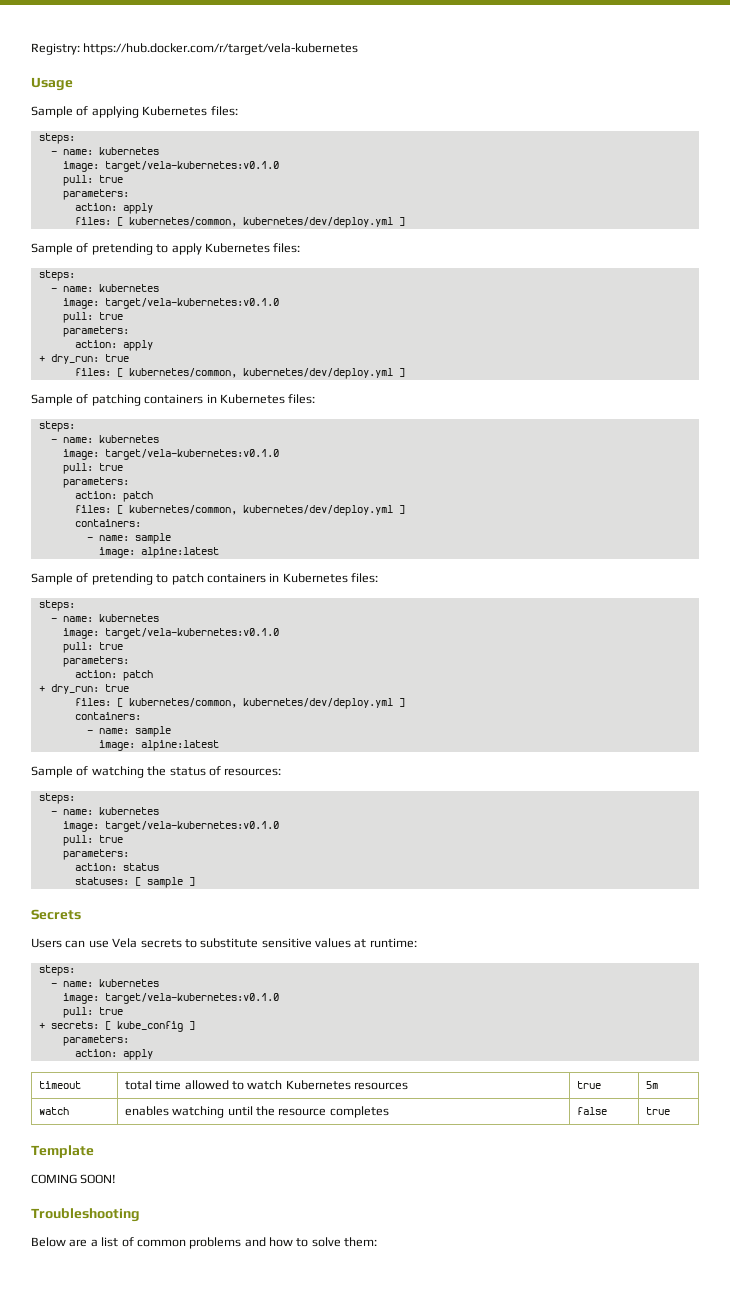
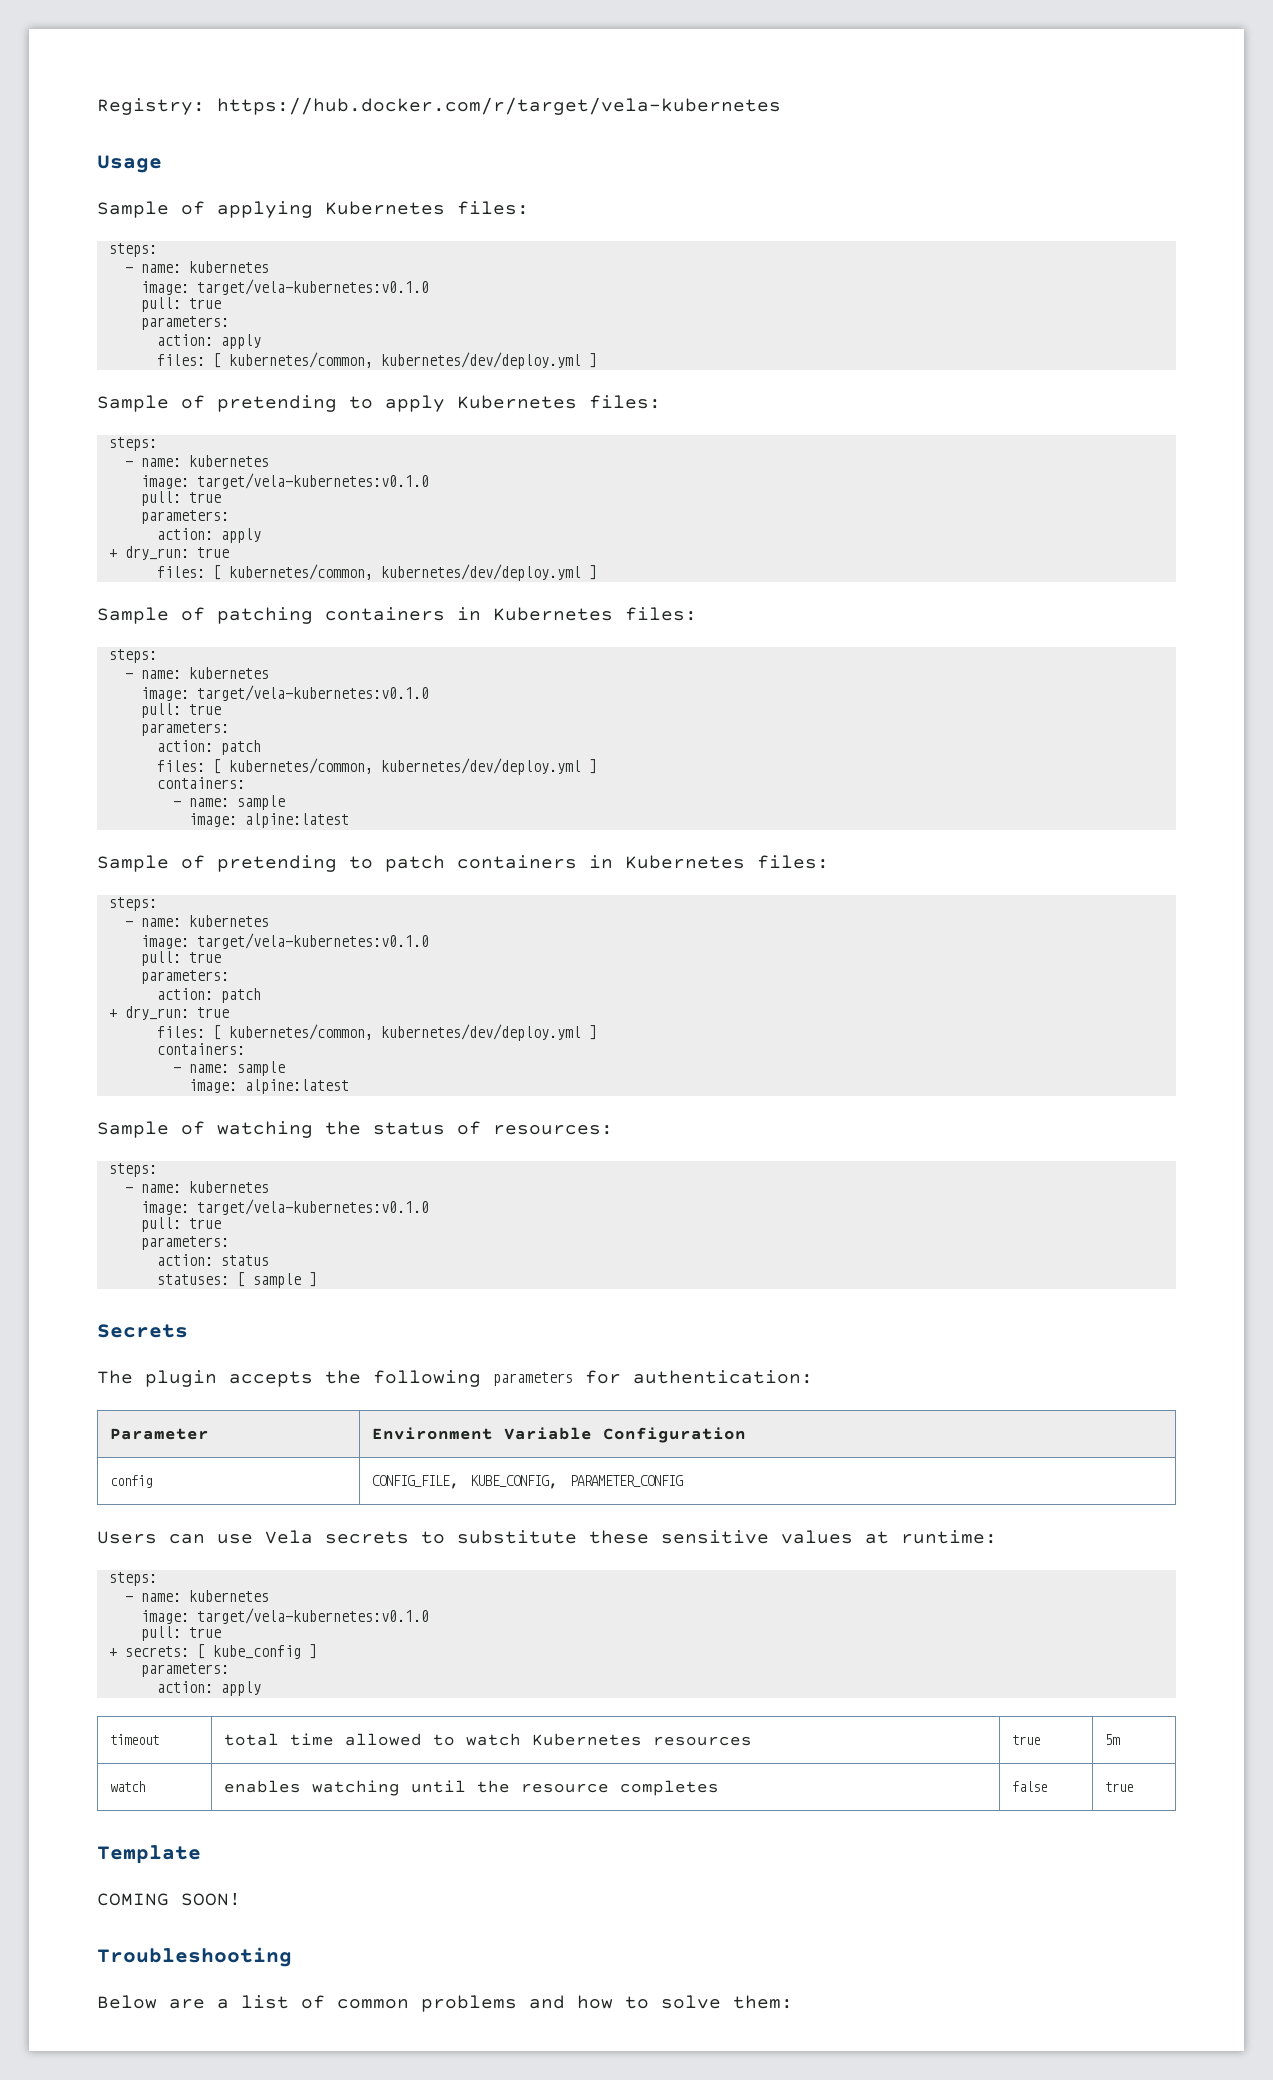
(81, 914) none -> [97,1370,813,1387] [110,1428,210,1440] [372,1427,747,1443] [110,1475,153,1488] [372,1475,684,1489] // The plugin accepts the following parameters for authentication: // Parameter | Environment Variable Configuration // config | CONFIG_FILE, KUBE_CONFIG, PARAMETER_CONFIG
(259, 943) none -> [589,1530,649,1544] these

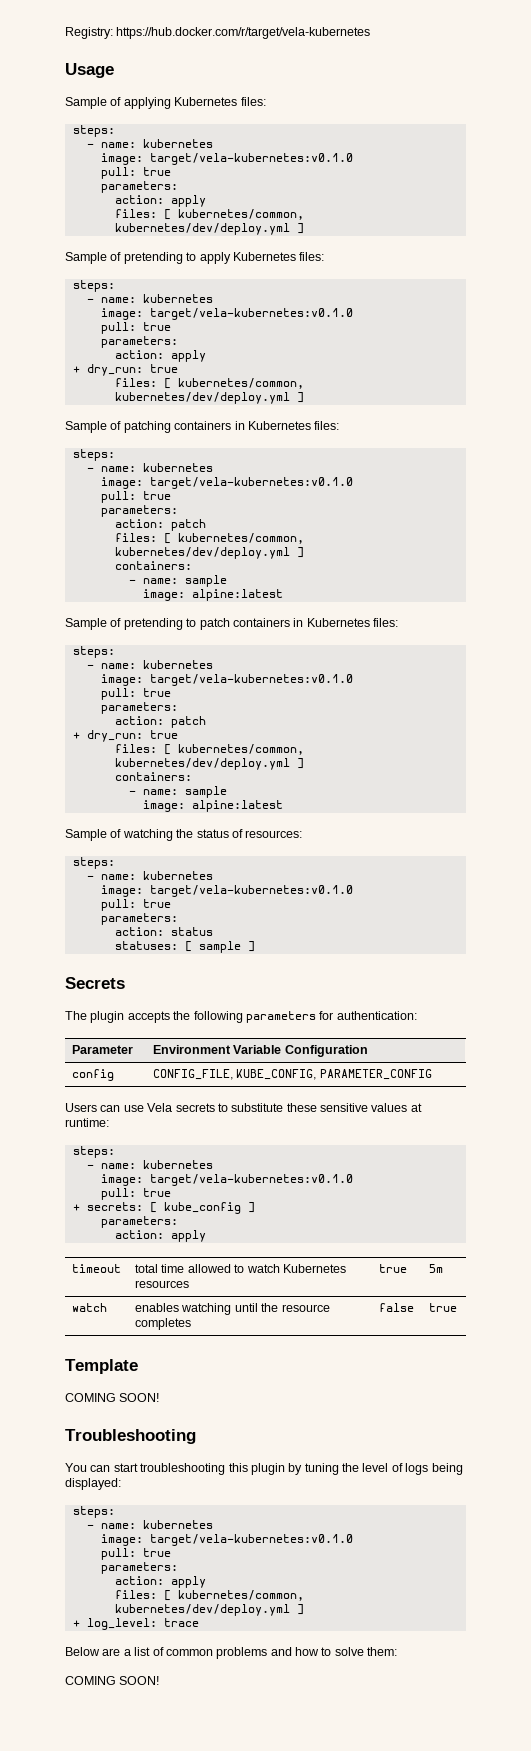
(292, 1957) none -> [65,1463,463,1475] [65,1478,121,1490] [72,1506,115,1518] [86,1520,213,1529] [100,1534,353,1546] [100,1548,171,1560] [100,1562,178,1574] [114,1576,206,1588] [114,1590,304,1601] [114,1604,304,1616] [72,1618,199,1630] // You can start troubleshooting this plugin by tuning the level of logs being displayed: // steps: // - name: kubernetes // image: target/vela-kubernetes:v0.1.0 // pull: true // parameters: // action: apply // files: [ kubernetes/common, kubernetes/dev/deploy.yml ] // + log_level: trace
(793, 2002) none -> [65,1676,160,1685] // COMING SOON!

